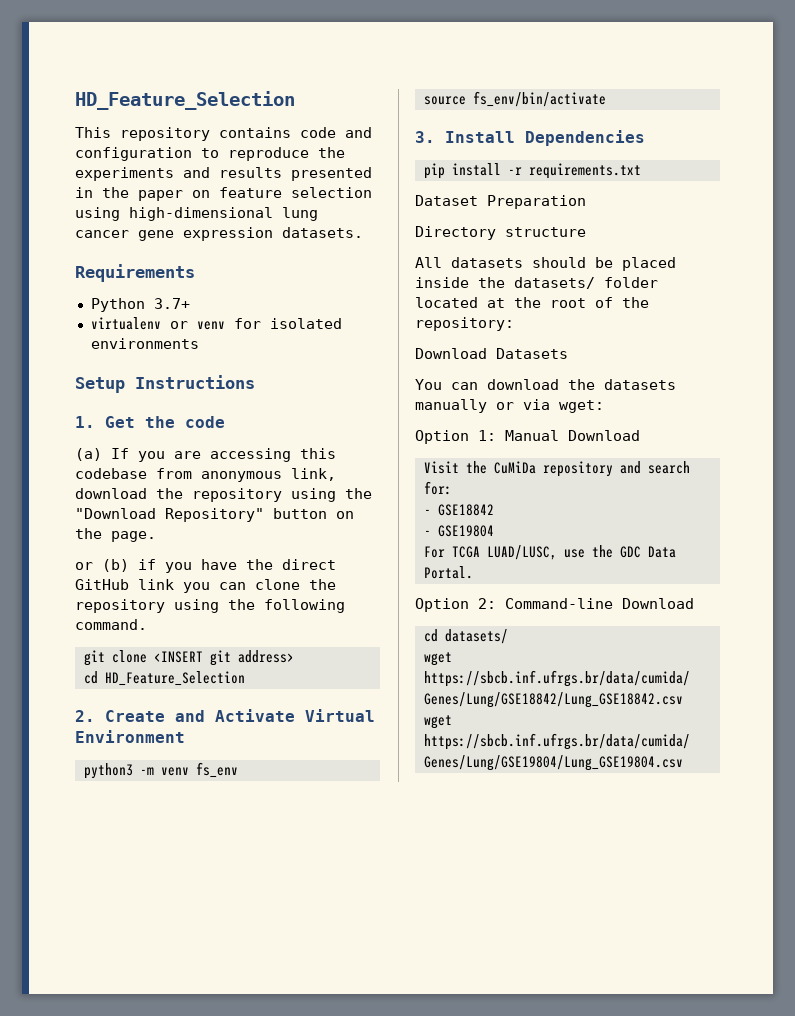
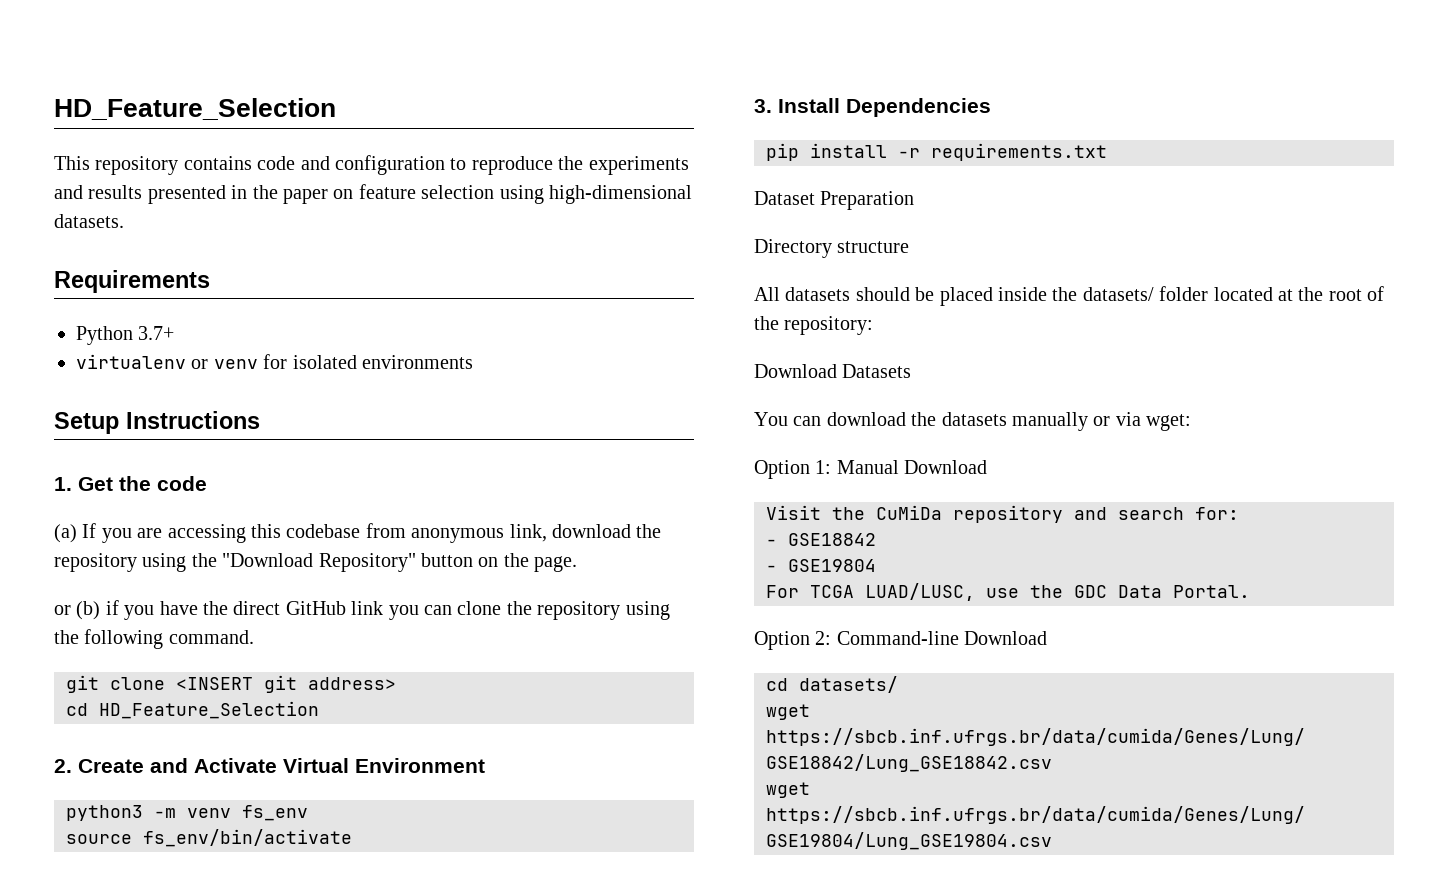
[282,207,318,221] [75,227,273,241] lung cancer gene expression -> (692, 194) none

